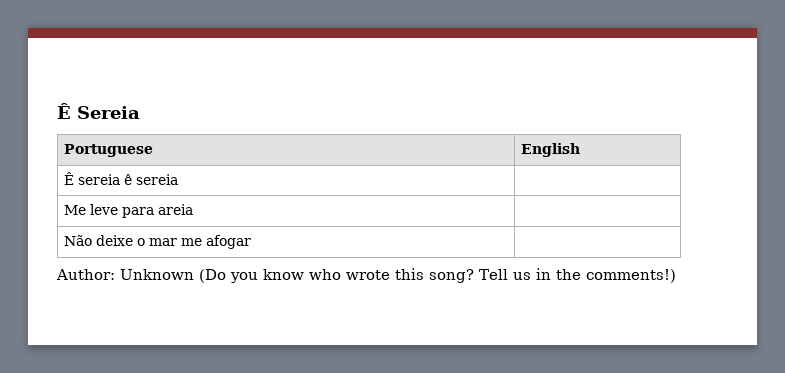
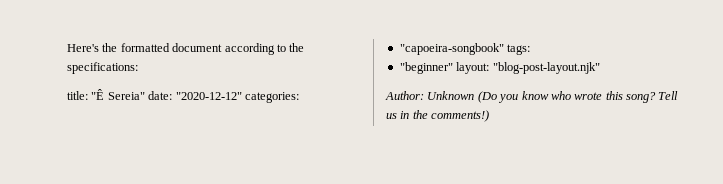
[57,103,140,119] [64,144,154,157] [521,143,581,157] [64,172,179,185] [64,204,194,218] [64,235,252,249] Ê Sereia // Portuguese | English // Ê sereia ê sereia | // Me leve para areia | // Não deixe o mar me afogar | -> [67,43,305,55] [67,62,138,74] [67,89,299,103] [399,43,531,55] [399,62,600,74] Here's the formatted document according to the specifications: // title: "Ê Sereia" date: "2020-12-12" categories: // "capoeira-songbook" tags: // "beginner" layout: "blog-post-layout.njk"

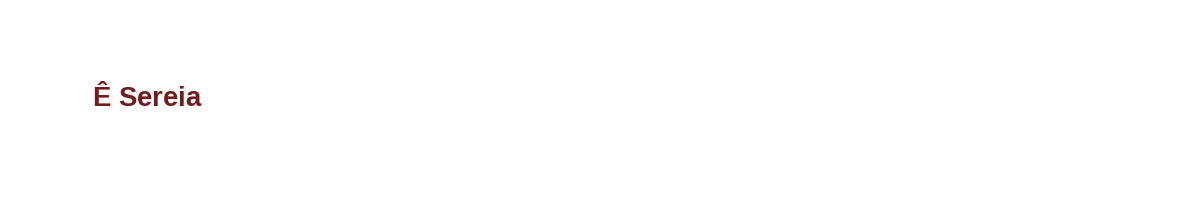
[67,43,305,55] [67,62,138,74] [67,89,299,103] [399,43,531,55] [399,62,600,74] [385,91,679,103] [386,110,490,122] Here's the formatted document according to the specifications: // title: "Ê Sereia" date: "2020-12-12" categories: // "capoeira-songbook" tags: // "beginner" layout: "blog-post-layout.njk" // Author: Unknown (Do you know who wrote this song? Tell us in the comments!) -> [93,81,202,106] Ê Sereia

